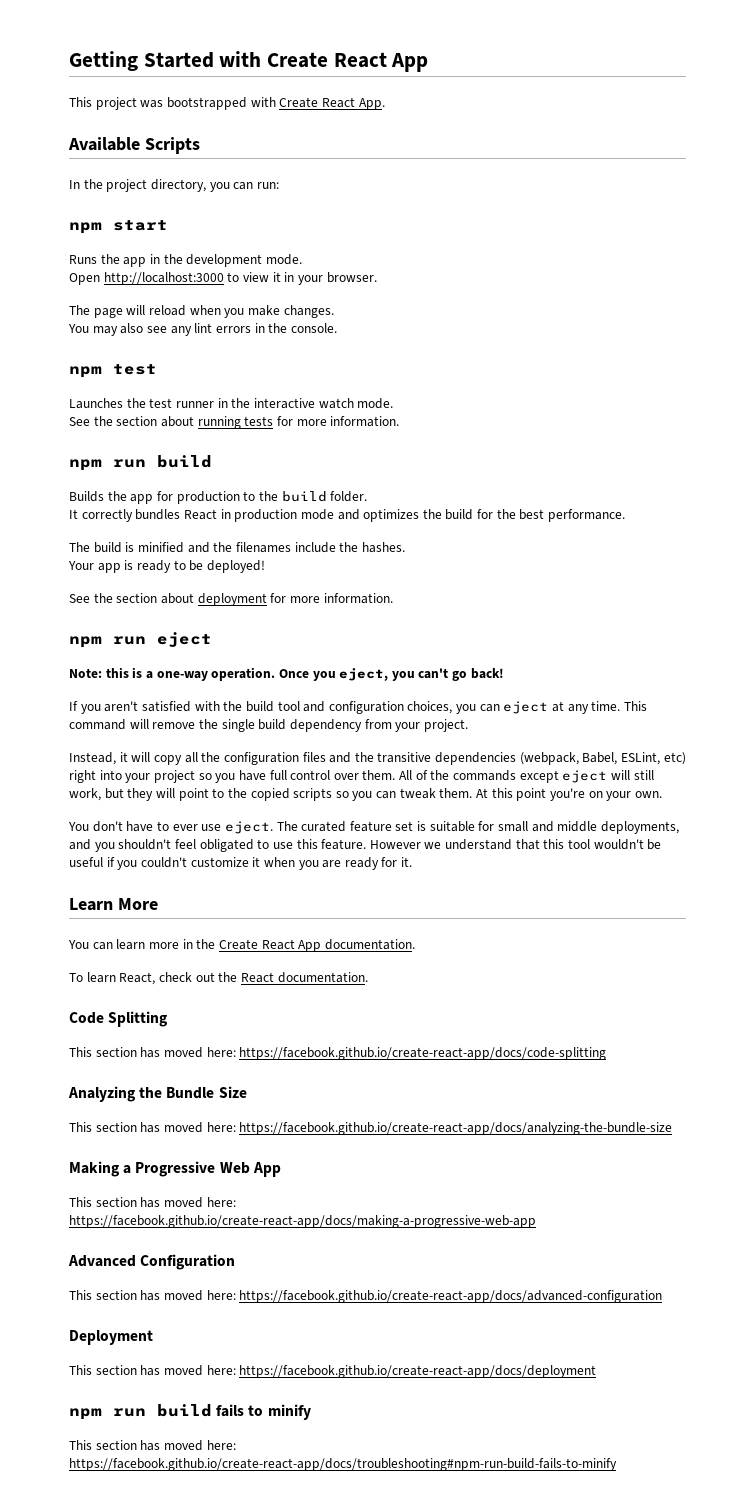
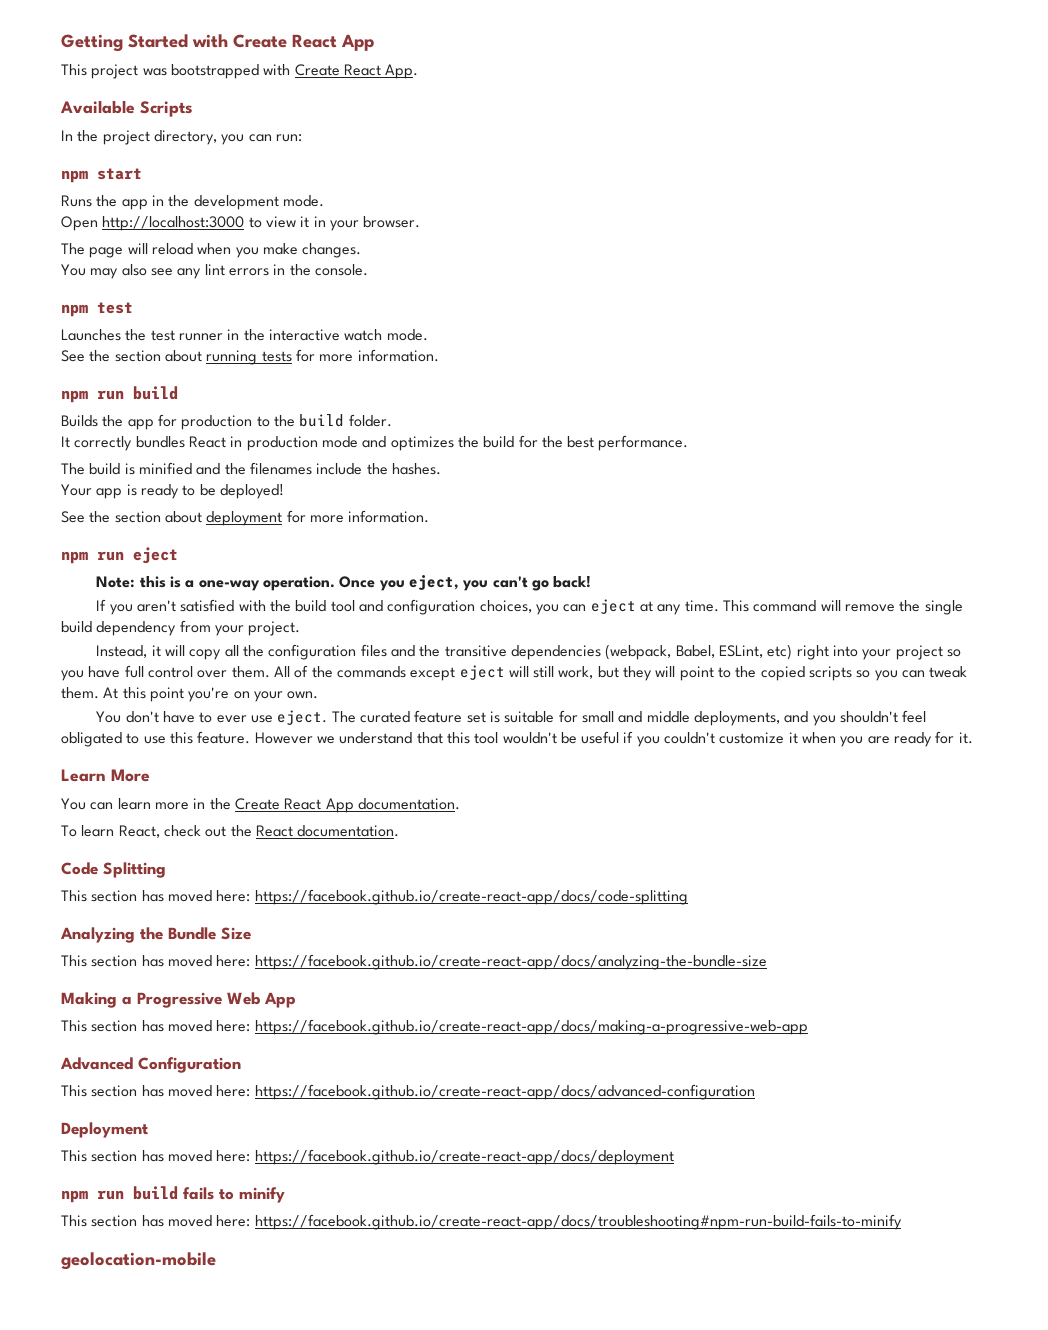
(617, 1464) none -> [61,1252,216,1270] // geolocation-mobile

